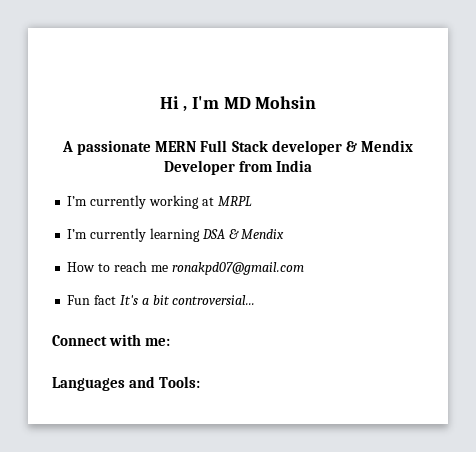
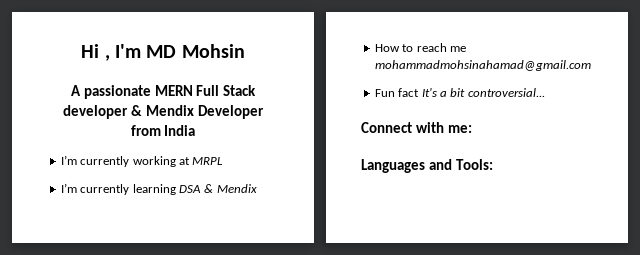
[171,262,304,275] ronakpd07@gmail.com -> [374,60,591,71] mohammadmohsinahamad@gmail.com

